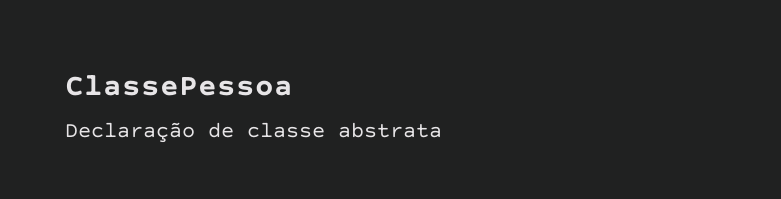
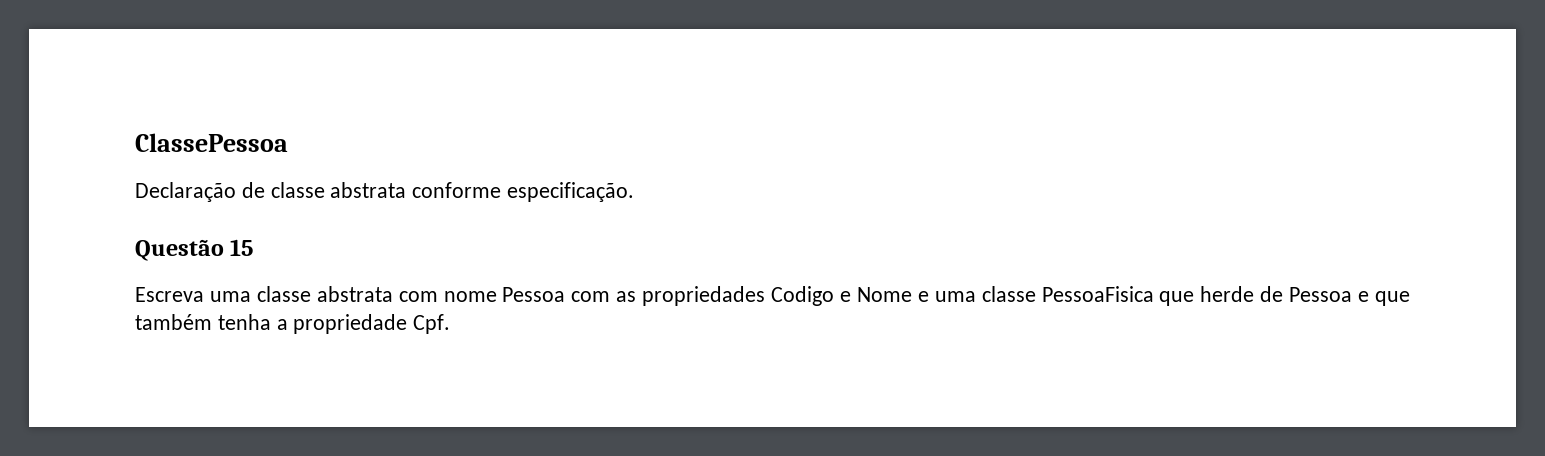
(442, 130) none -> [412,182,635,202] [135,239,254,261] [135,286,1411,306] [135,314,451,334] conforme especificação. // Questão 15 // Escreva uma classe abstrata com nome Pessoa com as propriedades Codigo e Nome e uma classe PessoaFisica que herde de Pessoa e que também tenha a propriedade Cpf.

